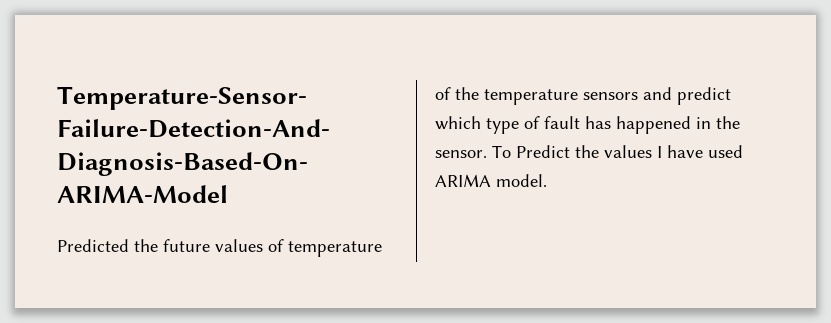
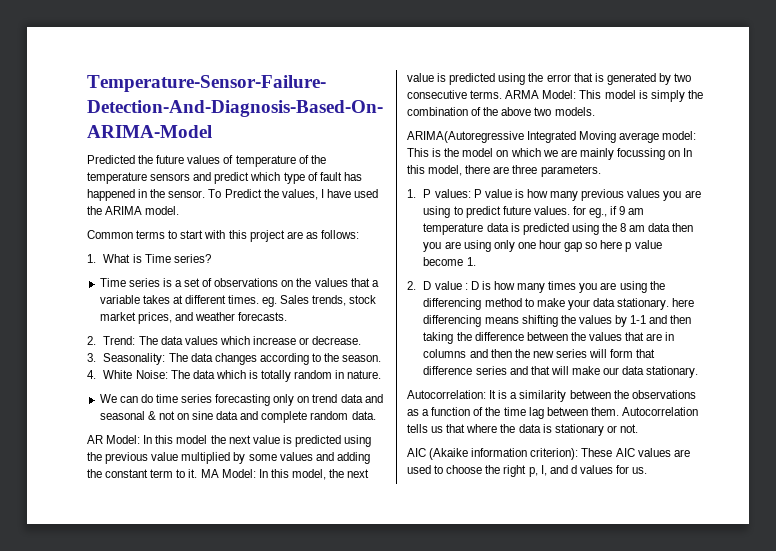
[604,145,652,158] values -> [281,189,318,200] values,
(743, 151) none -> [87,206,102,215] the
(547, 180) none -> [87,230,359,242] [87,254,211,263] [99,278,379,287] [99,295,377,307] [99,312,288,324] [87,336,362,345] [87,353,382,365] [87,370,382,382] [99,394,383,406] [99,411,376,423] [87,435,372,447] [87,452,370,464] [87,469,370,480] [407,73,692,85] [407,90,703,102] [407,107,595,116] [407,131,697,143] [407,148,693,160] [407,165,601,177] [407,189,701,201] [423,206,645,218] [423,223,694,235] [423,240,662,252] [423,257,476,266] [407,281,665,293] [423,298,695,310] [423,315,692,327] [423,332,675,344] [423,349,656,358] [423,366,699,378] [407,390,696,402] [407,407,698,419] [407,424,638,436] [407,448,690,460] [407,465,648,477] // Common terms to start with this project are as follows: // 1. What is Time series? // Time series is a set of observations on the values that a variable takes at different times. eg. Sales trends, stock market prices, and weather forecasts. // 2. Trend: The data values which increase or decrease. // 3. Seasonality: The data changes according to the season. // 4. White Noise: The data which is totally random in nature. // We can do time series forecasting only on trend data and seasonal & not on sine data and complete random data. // AR Model: In this model the next value is predicted using the previous value multiplied by some values and adding the constant term to it. MA Model: In this model, the next value is predicted using the error that is generated by two consecutive terms. ARMA Model: This model is simply the combination of the above two models. // ARIMA(Autoregressive Integrated Moving average model: This is the model on which we are mainly focussing on In this model, there are three parameters. // 1. P values: P value is how many previous values you are using to predict future values. for eg., if 9 am temperature data is predicted using the 8 am data then you are using only one hour gap so here p value become 1. // 2. D value : D is how many times you are using the differencing method to make your data stationary. here differencing means shifting the values by 1-1 and then taking the difference between the values that are in columns and then the new series will form that difference series and that will make our data stationary. // Autocorrelation: It is a similarity between the observations as a function of the time lag between them. Autocorrelation tells us that where the data is stationary or not. // AIC (Akaike information criterion): These AIC values are used to choose the right p, I, and d values for us.

